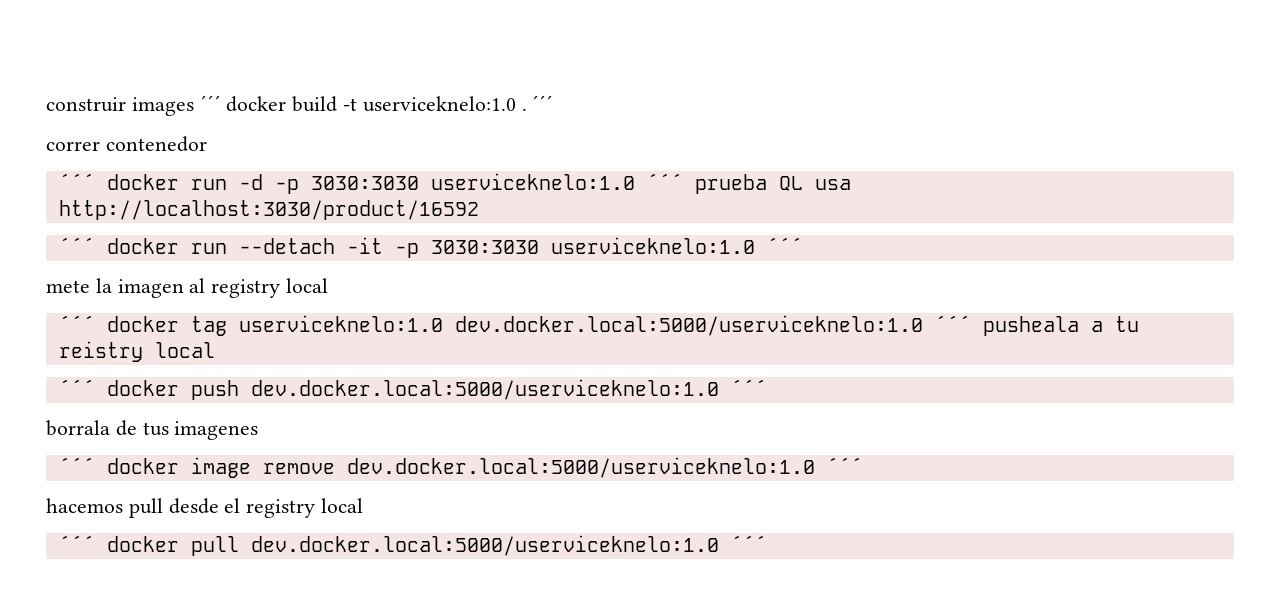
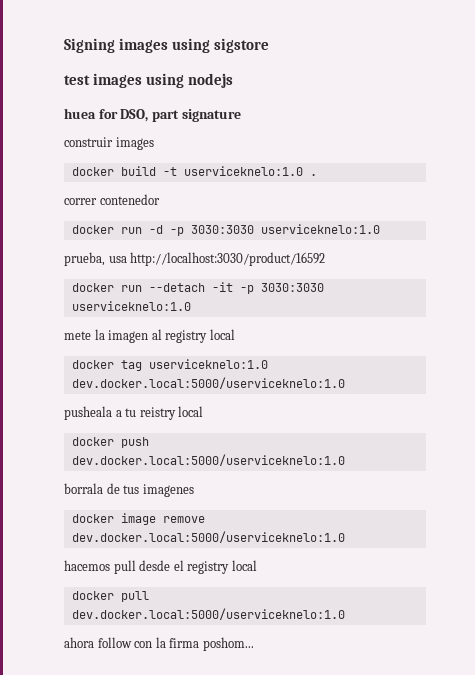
(46, 104) none -> [64,38,270,53] [64,73,233,88] [64,108,241,122] Signing images using sigstore // test images using nodejs // huea for DSO, part signature //
[199,95,221,111] ´´´ -> (154, 143) //
[532,95,554,111] ´´´ -> (317, 175) none
[58,173,95,190] ´´´ -> (160, 199) none
[646,173,803,194] ´´´ prueba QL -> [64,252,105,266] // prueba,
[58,237,95,254] ´´´ -> (326, 259) none
[766,237,803,254] ´´´ -> (191, 306) none
[58,315,95,332] ´´´ -> (235, 334) none
[934,315,971,332] ´´´ -> (345, 383) //
[58,379,95,396] ´´´ -> (204, 411) none
[730,379,767,396] ´´´ -> (345, 460) none
[58,457,95,474] ´´´ -> (194, 490) none
[826,457,863,474] ´´´ -> (345, 537) none
[58,535,95,552] ´´´ -> (257, 565) none
[730,535,767,552] ´´´ -> [64,637,254,651] // ahora follow con la firma poshom...

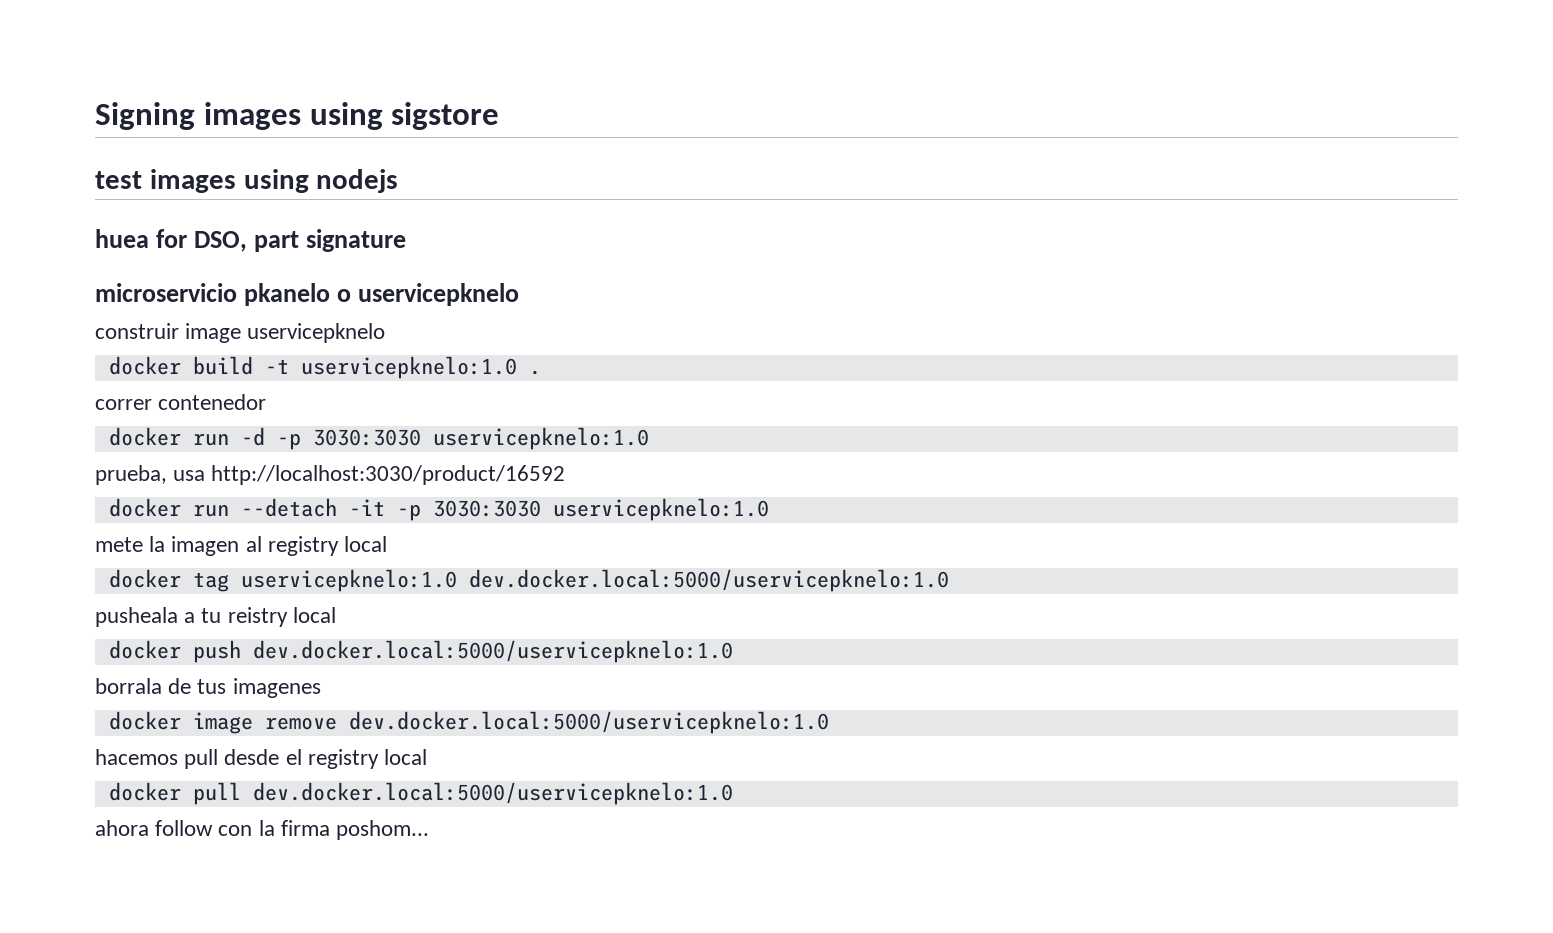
(241, 115) none -> [95,283,520,306] // microservicio pkanelo o uservicepknelo
[115,137,154,150] images -> [185,323,386,343] image uservicepknelo
[183,166,303,176] userviceknelo:1.0 -> [300,356,517,379] uservicepknelo:1.0
[260,224,380,234] userviceknelo:1.0 -> [432,427,649,450] uservicepknelo:1.0
[71,301,191,311] userviceknelo:1.0 -> [552,498,769,521] uservicepknelo:1.0
[148,359,268,369] [71,377,345,389] userviceknelo:1.0 dev.docker.local:5000/userviceknelo:1.0 -> [240,569,949,592] uservicepknelo:1.0 dev.docker.local:5000/uservicepknelo:1.0
[71,454,345,466] dev.docker.local:5000/userviceknelo:1.0 -> [252,640,733,663] dev.docker.local:5000/uservicepknelo:1.0
[71,531,345,543] dev.docker.local:5000/userviceknelo:1.0 -> [348,711,829,734] dev.docker.local:5000/uservicepknelo:1.0
[71,608,345,620] dev.docker.local:5000/userviceknelo:1.0 -> [252,782,733,805] dev.docker.local:5000/uservicepknelo:1.0

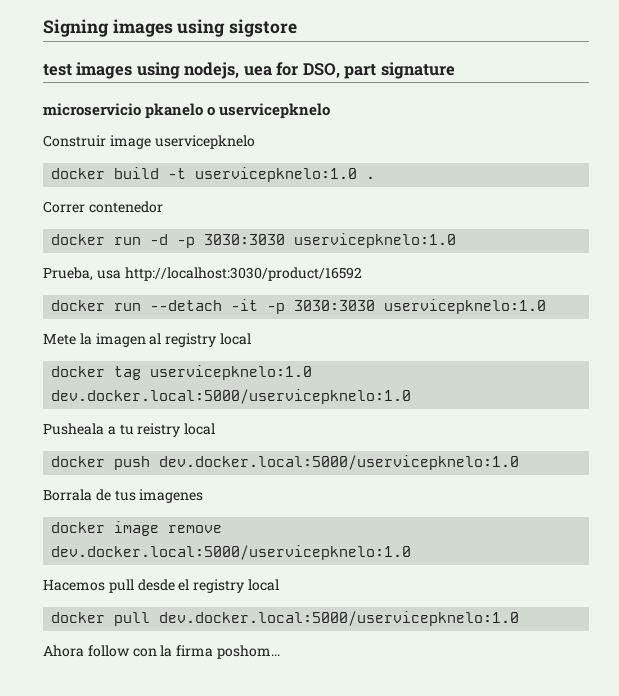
[316,169,399,193] [95,229,149,248] nodejs // huea -> [184,62,272,79] nodejs, uea
[95,323,179,339] construir -> [43,135,106,147] Construir
[95,399,152,410] correr -> [43,201,85,213] Correr
[95,465,167,485] prueba, -> [43,267,93,281] Prueba,
[95,537,143,552] mete -> [43,334,76,345] Mete
[95,607,178,627] pusheala -> [43,423,104,435] Pusheala
[95,678,162,694] borrala -> [43,489,92,501] Borrala
[95,749,178,765] hacemos -> [43,580,105,591] Hacemos
[95,820,149,836] ahora -> [43,645,84,657] Ahora

